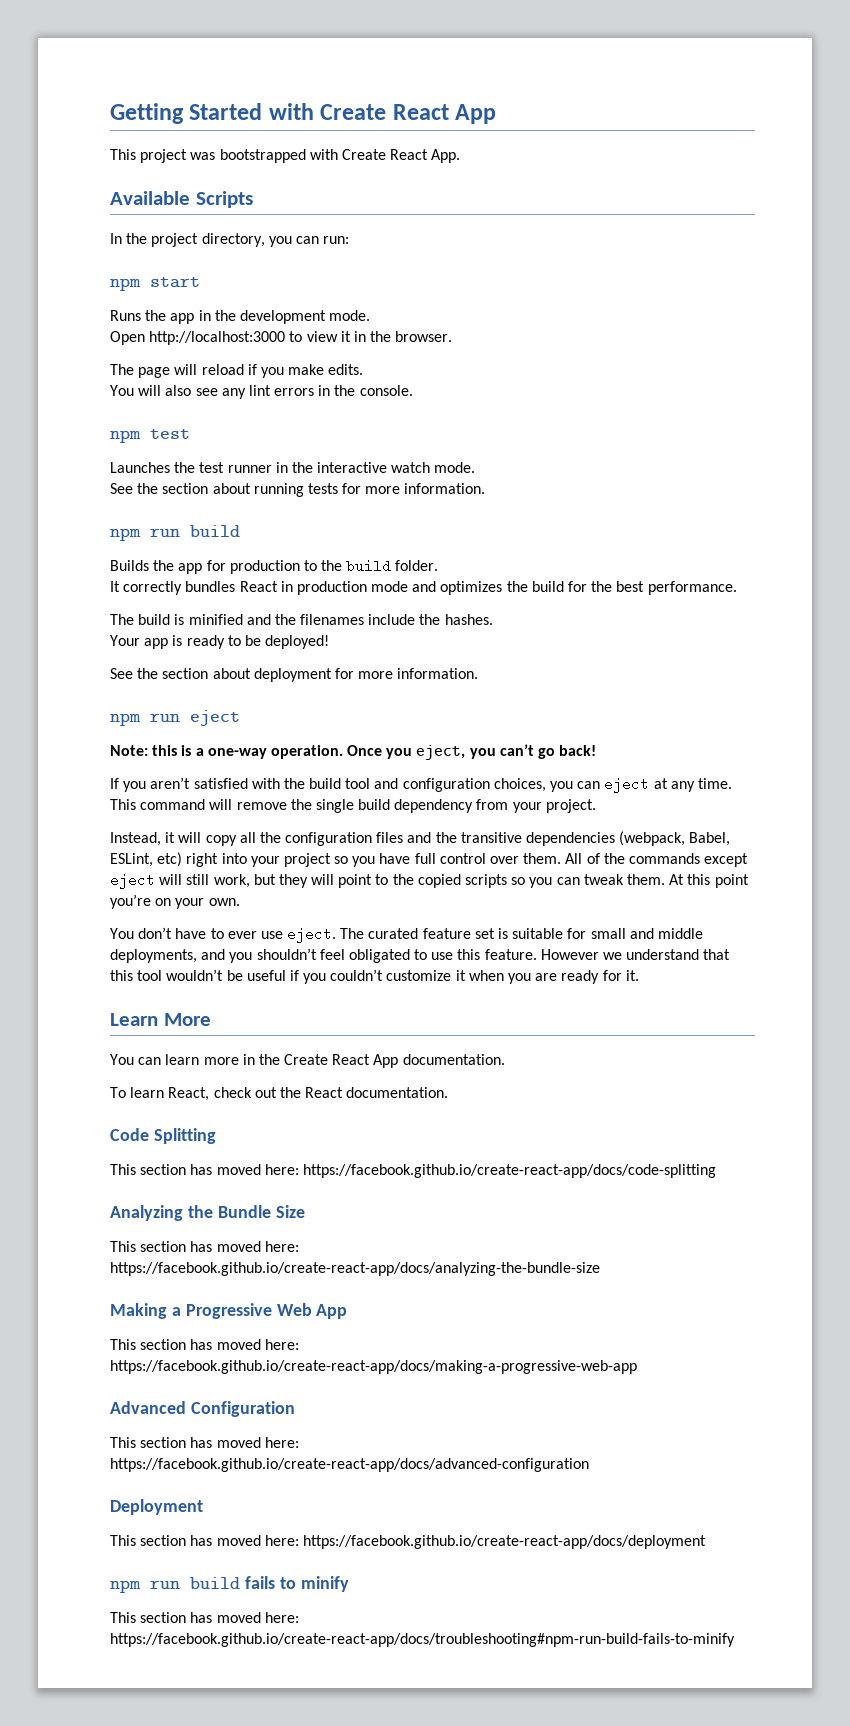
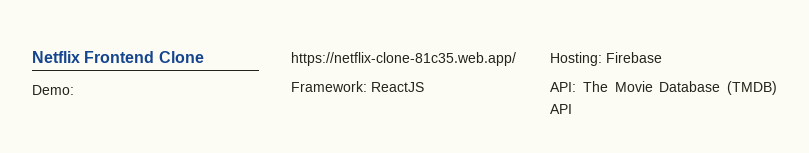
[110,103,497,124] [110,149,461,163] [110,191,253,208] [110,233,350,247] [110,277,200,291] [110,310,371,324] [110,331,453,345] [110,364,364,378] [110,385,413,399] [110,429,190,443] [110,462,476,473] [110,483,486,497] [110,525,240,541] [110,559,439,574] [110,581,737,595] [110,614,493,625] [110,635,330,649] [110,668,479,682] [110,710,240,726] [110,744,597,760] [110,777,732,793] [110,799,596,813] [110,831,731,846] [110,852,749,867] [110,873,749,889] [110,894,240,909] [110,927,703,943] [110,948,731,963] [110,969,639,984] [110,1013,211,1026] [110,1054,505,1068] [110,1087,449,1101] [110,1128,216,1144] [110,1164,716,1178] [110,1205,305,1221] [110,1241,299,1252] [110,1262,600,1276] [110,1303,348,1319] [110,1339,299,1350] [110,1360,637,1374] [110,1401,295,1417] [110,1437,299,1448] [110,1458,589,1472] [110,1499,203,1515] [110,1535,706,1549] [110,1576,349,1593] [110,1612,299,1623] [110,1633,735,1647] Getting Started with Create React App // This project was bootstrapped with Create React App. // Available Scripts // In the project directory, you can run: // npm start // Runs the app in the development mode. // Open http://localhost:3000 to view it in the browser. // The page will reload if you make edits. // You will also see any lint errors in the console. // npm test // Launches the test runner in the interactive watch mode. // See the section about running tests for more information. // npm run build // Builds the app for production to the build folder. // It correctly bundles React in production mode and optimizes the build for the best performance. // The build is minified and the filenames include the hashes. // Your app is ready to be deployed! // See the section about deployment for more information. // npm run eject // Note: this is a one-way operation. Once you eject, you can’t go back! // If you aren’t satisfied with the build tool and configuration choices, you can eject at any time. This command will remove the single build dependency from your project. // Instead, it will copy all the configuration files and the transitive dependencies (webpack, Babel, ESLint, etc) right into your project so you have full control over them. All of the commands except eject will still work, but they will point to the copied scripts so you can tweak them. At this point you’re on your own. // You don’t have to ever use eject. The curated feature set is suitable for small and middle deployments, and you shouldn’t feel obligated to use this feature. However we understand that this tool wouldn’t be useful if you couldn’t customize it when you are ready for it. // Learn More // You can learn more in the Create React App documentation. // To learn React, check out the React documentation. // Code Splitting // This section has moved here: https://facebook.github.io/create-react-app/docs/code-splitting // Analyzing the Bundle Size // This section has moved here: https://facebook.github.io/create-react-app/docs/analyzing-the-bundle-size // Making a Progressive Web App // This section has moved here: https://facebook.github.io/create-react-app/docs/making-a-progressive-web-app // Advanced Configuration // This section has moved here: https://facebook.github.io/create-react-app/docs/advanced-configuration // Deployment // This section has moved here: https://facebook.github.io/create-react-app/docs/deployment // npm run build fails to minify // This section has moved here: https://facebook.github.io/create-react-app/docs/troubleshooting#npm-run-build-fails-to-minify -> [32,51,204,63] [32,85,74,95] [291,52,516,66] [291,81,424,92] [550,52,662,66] [550,81,777,95] [550,104,572,114] Netflix Frontend Clone // Demo: https://netflix-clone-81c35.web.app/ // Framework: ReactJS // Hosting: Firebase // API: The Movie Database (TMDB) API

